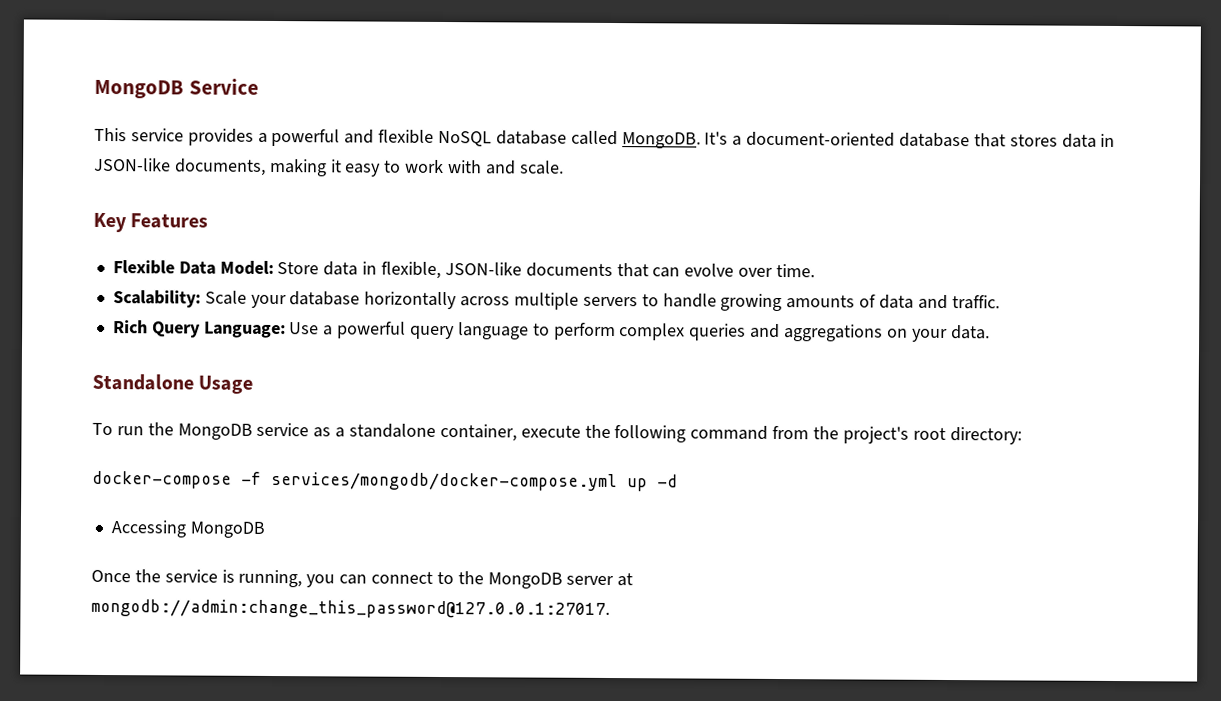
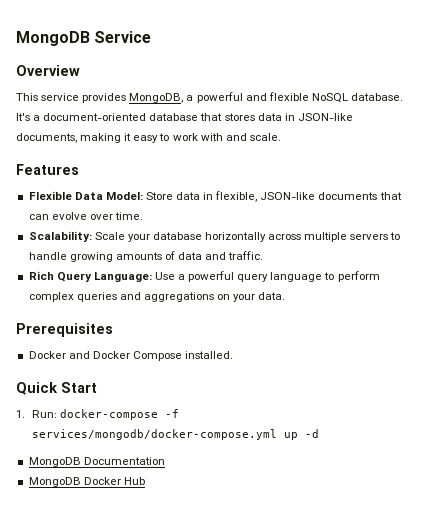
(259, 86) none -> [16,65,80,76] // Overview
(254, 137) none -> [129,93,184,103] MongoDB,
[495,130,701,149] database called MongoDB. -> [350,93,403,101] database.
[93,212,127,233] Key -> (281, 137) none
[92,373,254,394] [92,422,1022,445] Standalone Usage // To run the MongoDB service as a standalone container, execute the following command from the project's root directory: // -> [16,323,113,337] [28,351,234,361] [16,382,97,395] [16,410,57,418] Prerequisites // Docker and Docker Compose installed. // Quick Start // 1. Run:
[110,520,265,538] [91,569,634,589] [91,598,610,619] Accessing MongoDB // Once the service is running, you can connect to the MongoDB server at mongodb://admin:change_this_password@127.0.0.1:27017. -> [28,457,165,467] [28,477,145,487] MongoDB Documentation // MongoDB Docker Hub

